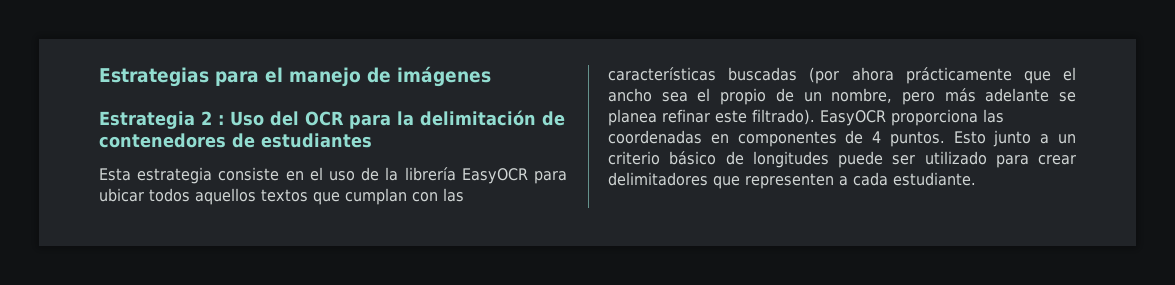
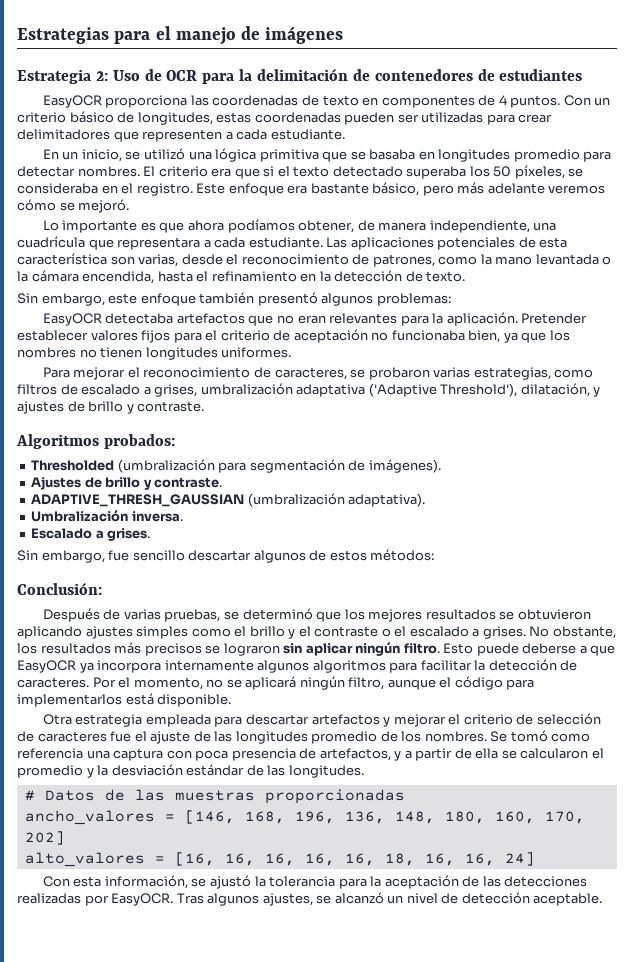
[201,111,299,126] 2 : Uso del -> [95,69,162,81] 2: Uso de
[99,167,567,184] [99,188,464,205] [608,67,1076,84] [608,88,1076,105] [608,109,815,126] Esta estrategia consiste en el uso de la librería EasyOCR para ubicar todos aquellos textos que cumplan con las características buscadas (por ahora prácticamente que el ancho sea el propio de un nombre, pero más adelante se planea refinar este filtrado). -> (583, 75) none
(702, 137) none -> [301,95,359,106] de texto
[953,130,1050,147] Esto junto a -> [563,95,591,106] Con
[752,151,987,168] longitudes puede ser utilizado -> [137,112,484,125] longitudes, estas coordenadas pueden ser utilizadas
(976, 179) none -> [42,148,612,162] [17,165,584,179] [17,182,606,196] [17,199,130,213] [42,219,557,233] [17,236,568,250] [17,253,612,267] [17,270,466,284] [17,292,451,306] [42,312,588,326] [17,329,570,343] [17,347,292,360] [42,367,594,380] [17,383,601,397] [17,401,205,414] [16,434,175,449] [31,459,441,473] [31,476,223,490] [31,493,426,507] [31,510,183,522] [31,528,151,541] [17,549,435,563] [17,582,102,595] [42,608,591,622] [17,626,616,639] [17,642,616,656] [17,659,578,673] [17,676,535,690] [17,693,232,707] [42,713,601,727] [17,730,591,744] [17,748,604,761] [17,764,364,778] [24,789,405,804] [24,810,585,825] [24,831,65,845] [24,852,535,867] [42,875,588,889] [17,892,603,906] // En un inicio, se utilizó una lógica primitiva que se basaba en longitudes promedio para detectar nombres. El criterio era que si el texto detectado superaba los 50 píxeles, se consideraba en el registro. Este enfoque era bastante básico, pero más adelante veremos cómo se mejoró. // Lo importante es que ahora podíamos obtener, de manera independiente, una cuadrícula que representara a cada estudiante. Las aplicaciones potenciales de esta característica son varias, desde el reconocimiento de patrones, como la mano levantada o la cámara encendida, hasta el refinamiento en la detección de texto. // Sin embargo, este enfoque también presentó algunos problemas: // EasyOCR detectaba artefactos que no eran relevantes para la aplicación. Pretender establecer valores fijos para el criterio de aceptación no funcionaba bien, ya que los nombres no tienen longitudes uniformes. // Para mejorar el reconocimiento de caracteres, se probaron varias estrategias, como filtros de escalado a grises, umbralización adaptativa ('Adaptive Threshold'), dilatación, y ajustes de brillo y contraste. // Algoritmos probados: // Thresholded (umbralización para segmentación de imágenes). // Ajustes de brillo y contraste. // ADAPTIVE_THRESH_GAUSSIAN (umbralización adaptativa). // Umbralización inversa. // Escalado a grises. // Sin embargo, fue sencillo descartar algunos de estos métodos: // Conclusión: // Después de varias pruebas, se determinó que los mejores resultados se obtuvieron aplicando ajustes simples como el brillo y el contraste o el escalado a grises. No obstante, los resultados más precisos se lograron sin aplicar ningún filtro. Esto puede deberse a que EasyOCR ya incorpora internamente algunos algoritmos para facilitar la detección de caracteres. Por el momento, no se aplicará ningún filtro, aunque el código para implementarlos está disponible. // Otra estrategia empleada para descartar artefactos y mejorar el criterio de selección de caracteres fue el ajuste de las longitudes promedio de los nombres. Se tomó como referencia una captura con poca presencia de artefactos, y a partir de ella se calcularon el promedio y la desviación estándar de las longitudes. // # Datos de las muestras proporcionadas // ancho_valores = [146, 168, 196, 136, 148, 180, 160, 170, 202] // alto_valores = [16, 16, 16, 16, 16, 18, 16, 16, 24] // Con esta información, se ajustó la tolerancia para la aceptación de las detecciones realizadas por EasyOCR. Tras algunos ajustes, se alcanzó un nivel de detección aceptable.

